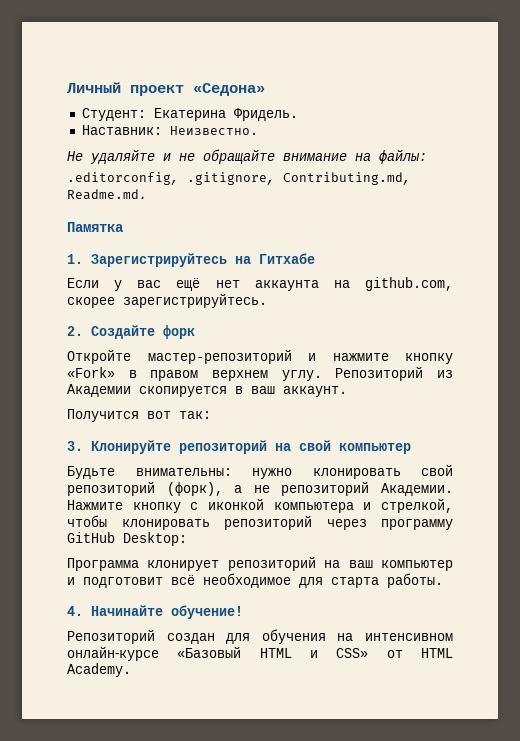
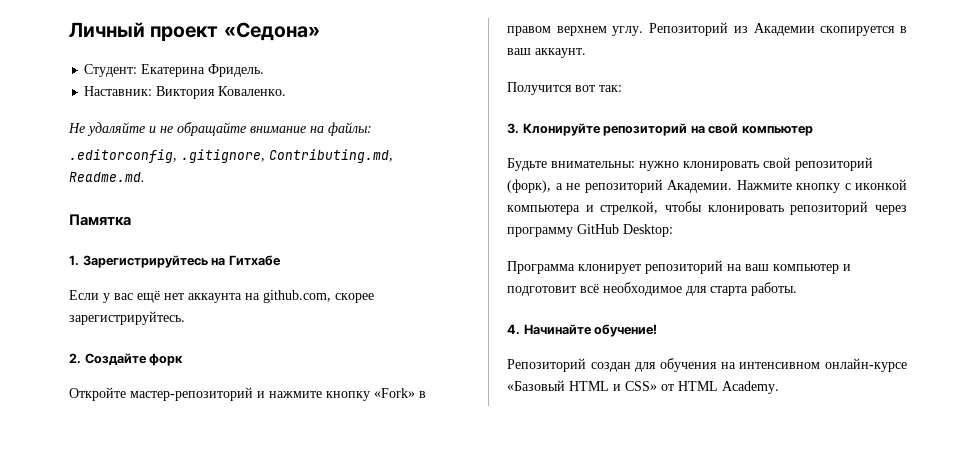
[169,126,258,135] Неизвестно. -> [156,86,287,99] Виктория Коваленко.

